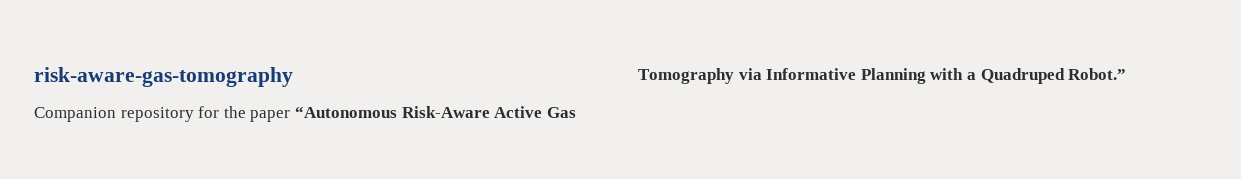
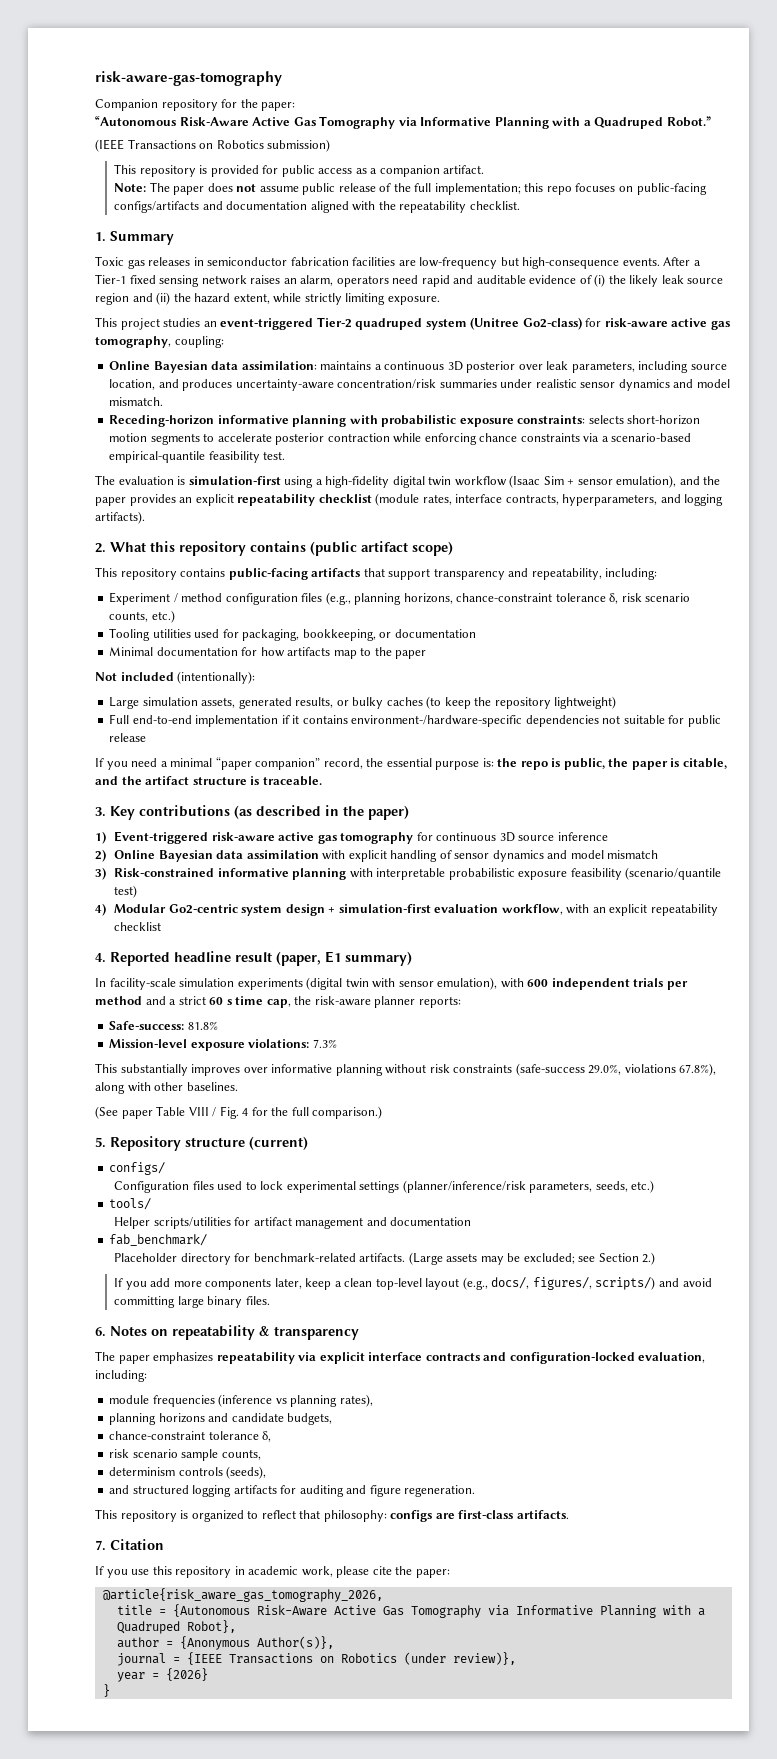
[250,110,291,122] paper -> [261,102,296,111] paper: //
(1127, 74) none -> [95,139,331,152] [114,164,485,177] [114,182,707,195] [114,201,520,213] [95,231,174,245] [95,256,701,269] [95,274,724,287] [95,292,440,305] [95,317,730,330] [95,336,224,348] [109,361,727,373] [109,379,730,391] [109,397,164,406] [109,415,701,427] [109,433,692,445] [109,451,286,463] [95,475,721,488] [95,493,724,506] [95,511,145,524] [95,541,453,556] [95,567,658,580] [109,592,691,605] [109,610,175,623] [109,628,476,641] [109,647,427,659] [95,671,256,684] [109,696,617,709] [109,714,721,727] [109,733,147,742] [95,757,727,770] [95,776,322,786] [95,805,409,820] [95,831,608,844] [95,849,659,862] [95,867,722,880] [114,885,138,898] [95,903,718,916] [114,922,162,931] [95,951,412,966] [95,977,688,990] [95,996,461,1008] [109,1021,218,1030] [109,1039,337,1051] [95,1063,717,1076] [95,1082,238,1094] [95,1106,383,1119] [95,1136,308,1151] [109,1162,166,1175] [114,1180,655,1193] [109,1198,152,1210] [114,1217,472,1229] [109,1234,208,1246] [114,1252,656,1265] [114,1277,712,1290] [114,1296,270,1308] [95,1325,359,1340] [95,1351,706,1364] [95,1370,147,1382] [109,1394,373,1407] [109,1413,333,1425] [109,1431,272,1442] [109,1449,261,1461] [109,1466,267,1479] [109,1485,476,1497] [95,1509,569,1522] [95,1539,164,1551] [95,1566,450,1578] [102,1588,383,1602] [116,1604,705,1618] [116,1620,236,1634] [116,1636,334,1650] [116,1652,516,1666] [116,1668,208,1682] [102,1684,110,1697] // (IEEE Transactions on Robotics submission) // This repository is provided for public access as a companion artifact. // Note: The paper does not assume public release of the full implementation; this repo focuses on public-facing configs/artifacts and documentation aligned with the repeatability checklist. // 1. Summary // Toxic gas releases in semiconductor fabrication facilities are low-frequency but high-consequence events. After a Tier-1 fixed sensing network raises an alarm, operators need rapid and auditable evidence of (i) the likely leak source region and (ii) the hazard extent, while strictly limiting exposure. // This project studies an event-triggered Tier-2 quadruped system (Unitree Go2-class) for risk-aware active gas tomography, coupling: // Online Bayesian data assimilation: maintains a continuous 3D posterior over leak parameters, including source location, and produces uncertainty-aware concentration/risk summaries under realistic sensor dynamics and model mismatch. // Receding-horizon informative planning with probabilistic exposure constraints: selects short-horizon motion segments to accelerate posterior contraction while enforcing chance constraints via a scenario-based empirical-quantile feasibility test. // The evaluation is simulation-first using a high-fidelity digital twin workflow (Isaac Sim + sensor emulation), and the paper provides an explicit repeatability checklist (module rates, interface contracts, hyperparameters, and logging artifacts). // 2. What this repository contains (public artifact scope) // This repository contains public-facing artifacts that support transparency and repeatability, including: // Experiment / method configuration files (e.g., planning horizons, chance-constraint tolerance δ, risk scenario counts, etc.) // Tooling utilities used for packaging, bookkeeping, or documentation // Minimal documentation for how artifacts map to the paper // Not included (intentionally): // Large simulation assets, generated results, or bulky caches (to keep the repository lightweight) // Full end-to-end implementation if it contains environment-/hardware-specific dependencies not suitable for public release // If you need a minimal “paper companion” record, the essential purpose is: the repo is public, the paper is citable, and the artifact structure is traceable. // 3. Key contributions (as described in the paper) // 1) Event-triggered risk-aware active gas tomography for continuous 3D source inference // 2) Online Bayesian data assimilation with explicit handling of sensor dynamics and model mismatch // 3) Risk-constrained informative planning with interpretable probabilistic exposure feasibility (scenario/quantile test) // 4) Modular Go2-centric system design + simulation-first evaluation workflow, with an explicit repeatability checklist // 4. Reported headline result (paper, E1 summary) // In facility-scale simulation experiments (digital twin with sensor emulation), with 600 independent trials per method and a strict 60 s time cap, the risk-aware planner reports: // Safe-success: 81.8% // Mission-level exposure violations: 7.3% // This substantially improves over informative planning without risk constraints (safe-success 29.0%, violations 67.8%), along with other baselines. // (See paper Table VIII / Fig. 4 for the full comparison.) // 5. Repository structure (current) // configs/ // Configuration files used to lock experimental settings (planner/inference/risk parameters, seeds, etc.) // tools/ // Helper scripts/utilities for artifact management and documentation // fab_benchmark/ // Placeholder directory for benchmark-related artifacts. (Large assets may be excluded; see Section 2.) // If you add more components later, keep a clean top-level layout (e.g., docs/, figures/, scripts/) and avoid committing large binary files. // 6. Notes on repeatability & transparency // The paper emphasizes repeatability via explicit interface contracts and configuration-locked evaluation, including: // module frequencies (inference vs planning rates), // planning horizons and candidate budgets, // chance-constraint tolerance δ, // risk scenario sample counts, // determinism controls (seeds), // and structured logging artifacts for auditing and figure regeneration. // This repository is organized to reflect that philosophy: configs are first-class artifacts. // 7. Citation // If you use this repository in academic work, please cite the paper: // @article{risk_aware_gas_tomography_2026, // title = {Autonomous Risk-Aware Active Gas Tomography via Informative Planning with a Quadruped Robot}, // author = {Anonymous Author(s)}, // journal = {IEEE Transactions on Robotics (under review)}, // year = {2026} // }

